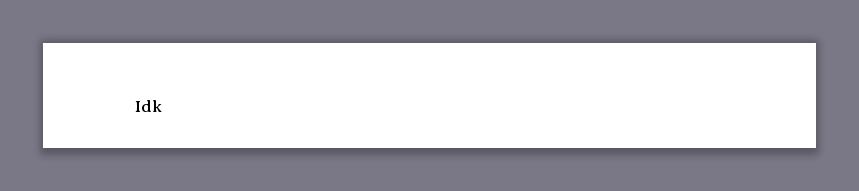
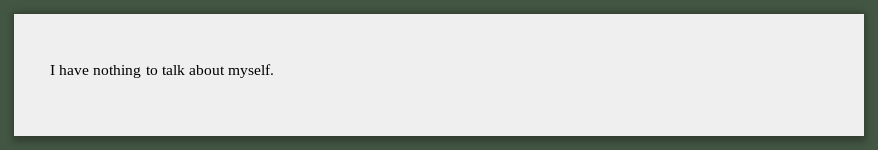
[135,100,162,112] Idk -> [50,64,275,78] I have nothing to talk about myself.

